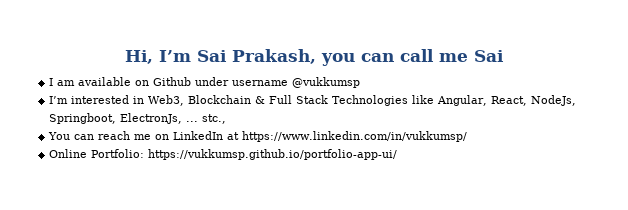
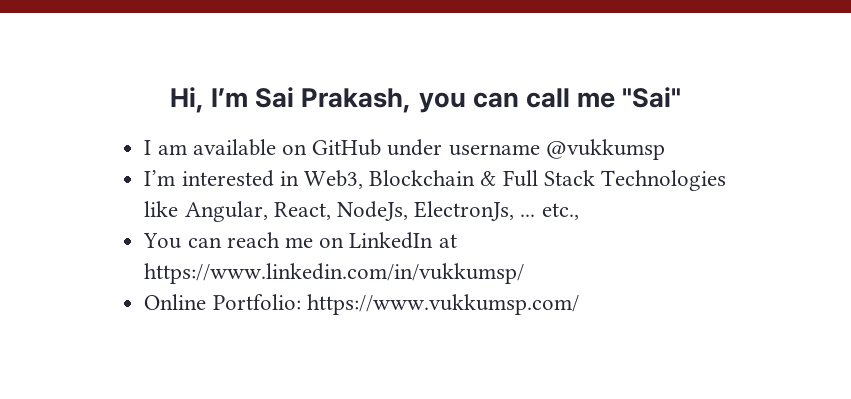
[474,50,504,62] Sai -> [622,87,682,108] "Sai"
[153,77,192,86] Github -> [312,139,382,156] GitHub
[49,113,117,124] Springboot, -> (408, 211) none
[202,114,227,124] stc., -> [541,203,579,220] etc.,
[148,149,398,160] https://vukkumsp.github.io/portfolio-app-ui/ -> [306,294,579,315] https://www.vukkumsp.com/

